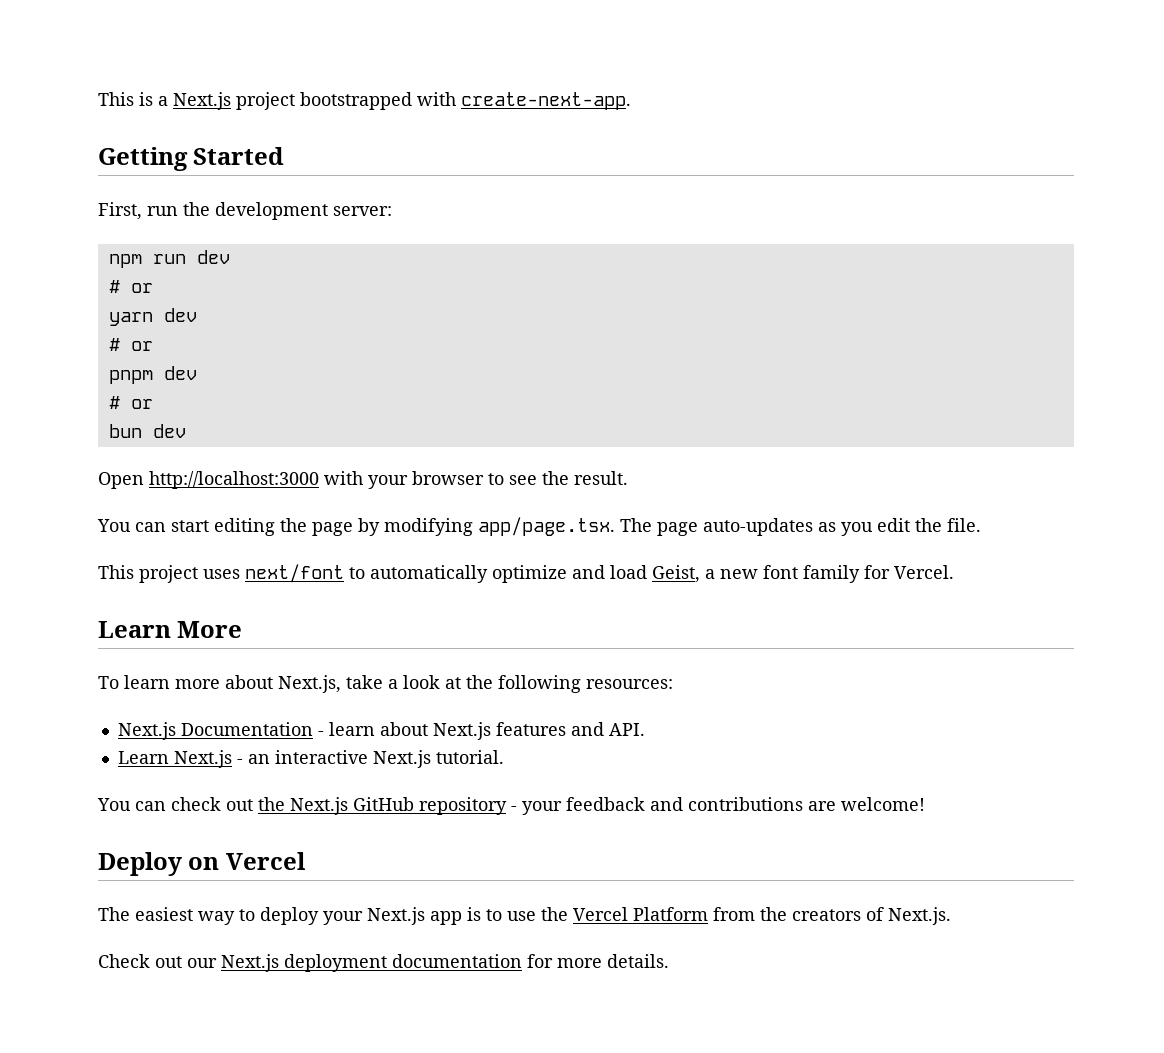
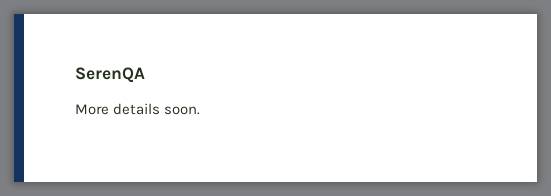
[98,92,631,110] [98,147,285,171] [98,202,392,220] [108,250,230,268] [108,280,153,293] [108,308,197,326] [108,338,153,351] [108,366,197,384] [108,396,153,409] [108,424,186,438] [98,471,628,489] [97,517,981,536] [98,564,954,583] [98,621,243,638] [98,675,673,693] [117,722,645,740] [117,750,504,768] [97,797,925,815] [98,852,306,876] [98,907,951,925] [98,954,669,972] This is a Next.js project bootstrapped with create-next-app. // Getting Started // First, run the development server: // npm run dev // # or // yarn dev // # or // pnpm dev // # or // bun dev // Open http://localhost:3000 with your browser to see the result. // You can start editing the page by modifying app/page.tsx. The page auto-updates as you edit the file. // This project uses next/font to automatically optimize and load Geist, a new font family for Vercel. // Learn More // To learn more about Next.js, take a look at the following resources: // Next.js Documentation - learn about Next.js features and API. // Learn Next.js - an interactive Next.js tutorial. // You can check out the Next.js GitHub repository - your feedback and contributions are welcome! // Deploy on Vercel // The easiest way to deploy your Next.js app is to use the Vercel Platform from the creators of Next.js. // Check out our Next.js deployment documentation for more details. -> [75,67,145,83] [75,103,201,115] SerenQA // More details soon.

